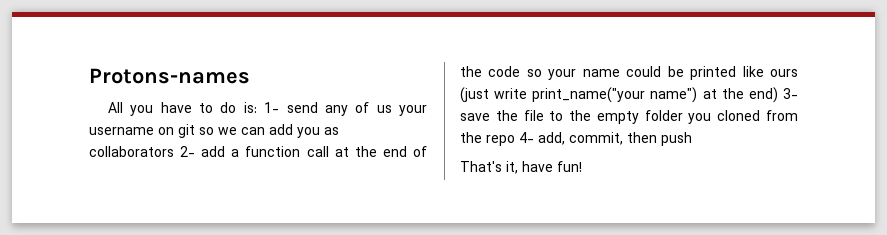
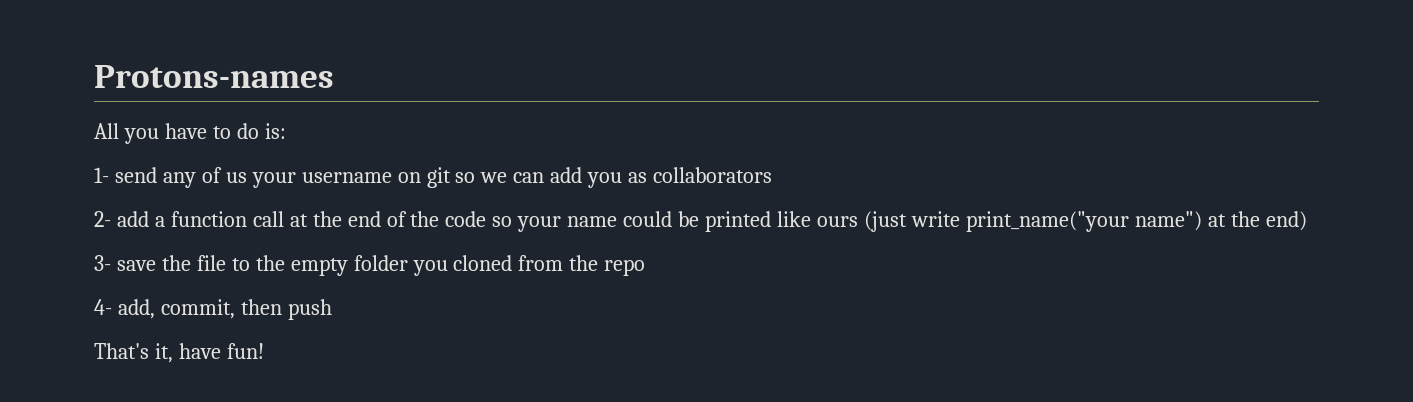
(257, 107) none -> (286, 131) //
(174, 151) none -> (773, 175) //
(778, 95) none -> (1307, 221) //
(515, 140) none -> (646, 267) //

